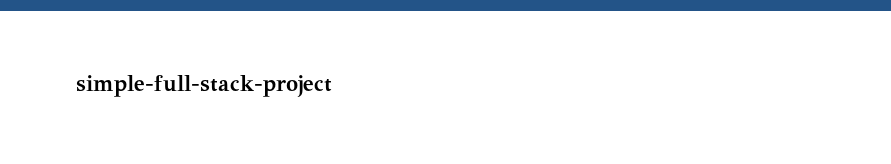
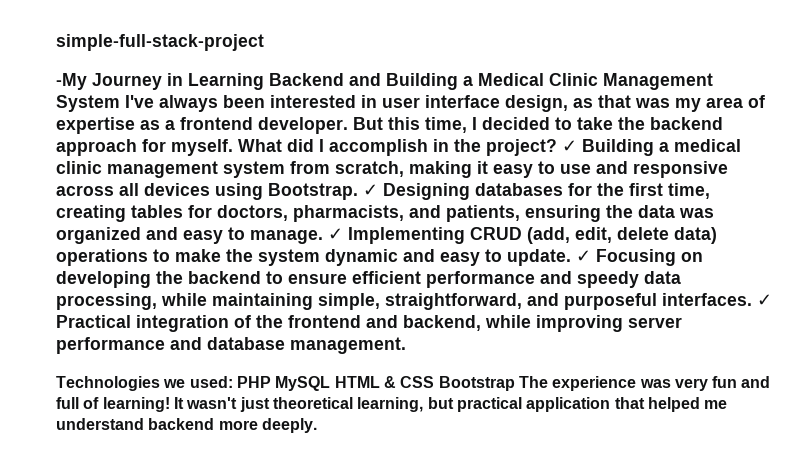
(332, 86) none -> [56,73,713,90] [56,95,765,112] [56,117,723,134] [56,139,741,156] [56,161,728,178] [56,183,710,200] [56,205,714,222] [56,227,717,244] [56,249,703,266] [56,271,681,288] [56,293,772,310] [56,315,682,332] [56,337,406,354] [56,376,771,391] [56,397,728,412] [56,418,317,433] // -My Journey in Learning Backend and Building a Medical Clinic Management System I've always been interested in user interface design, as that was my area of expertise as a frontend developer. But this time, I decided to take the backend approach for myself. What did I accomplish in the project? ✓ Building a medical clinic management system from scratch, making it easy to use and responsive across all devices using Bootstrap. ✓ Designing databases for the first time, creating tables for doctors, pharmacists, and patients, ensuring the data was organized and easy to manage. ✓ Implementing CRUD (add, edit, delete data) operations to make the system dynamic and easy to update. ✓ Focusing on developing the backend to ensure efficient performance and speedy data processing, while maintaining simple, straightforward, and purposeful interfaces. ✓ Practical integration of the frontend and backend, while improving server performance and database management. // Technologies we used: PHP MySQL HTML & CSS Bootstrap The experience was very fun and full of learning! It wasn't just theoretical learning, but practical application that helped me understand backend more deeply.

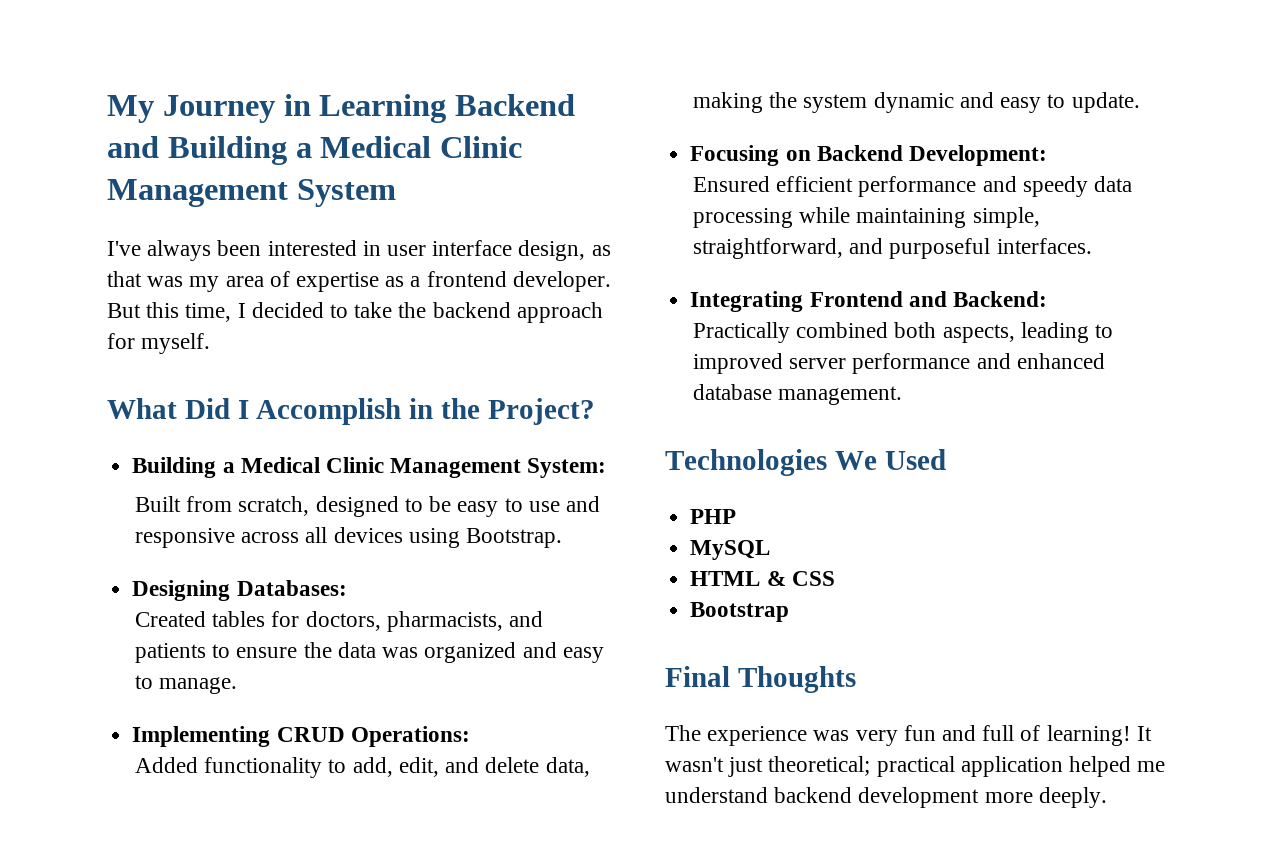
[56,34,264,51] [56,73,87,90] simple-full-stack-project // -My -> [107,95,154,123] My
(120, 103) none -> (396, 193) //
[238,139,741,156] [56,161,488,178] What did I accomplish in the project? ✓ Building a medical clinic management system from scratch, making it -> [107,398,595,425] [132,457,607,478] [135,496,452,517] // What Did I Accomplish in the Project? // Building a Medical Clinic Management System: // Built from scratch, designed to be
[363,183,710,200] [56,205,126,222] ✓ Designing databases for the first time, creating -> [132,580,347,601] [135,611,207,627] // Designing Databases: // Created
[446,205,601,222] patients, ensuring -> [135,643,298,663] patients to ensure
[328,228,343,240] ✓ -> (238, 685) //
[527,227,717,244] [56,249,221,266] (add, edit, delete data) operations to make -> [350,726,470,747] [135,757,590,778] [693,92,764,113] Operations: // Added functionality to add, edit, and delete data, making
[576,250,591,262] ✓ -> (1140, 102) //
[56,271,347,288] developing the backend to ensure -> [816,145,1047,166] [693,176,771,192] Backend Development: // Ensured
[56,293,157,310] processing, -> [693,208,794,228] processing
[757,294,772,306] [56,315,623,332] ✓ Practical integration of the frontend and backend, while improving -> [690,291,1047,312] [693,322,1114,343] [693,353,784,374] // Integrating Frontend and Backend: // Practically combined both aspects, leading to improved
(202, 343) none -> [1016,353,1105,369] enhanced
[163,376,233,388] we used: -> [834,449,946,470] We Used //
(271, 382) none -> (737, 516) //
(331, 383) none -> (771, 550) //
(435, 382) none -> (835, 578) //
(515, 383) none -> [665,666,856,693] // Final Thoughts //
[272,397,454,412] theoretical learning, but -> [768,756,871,776] theoretical;
[614,397,645,409] that -> (1063, 766) none
(215, 424) none -> [858,787,980,808] development

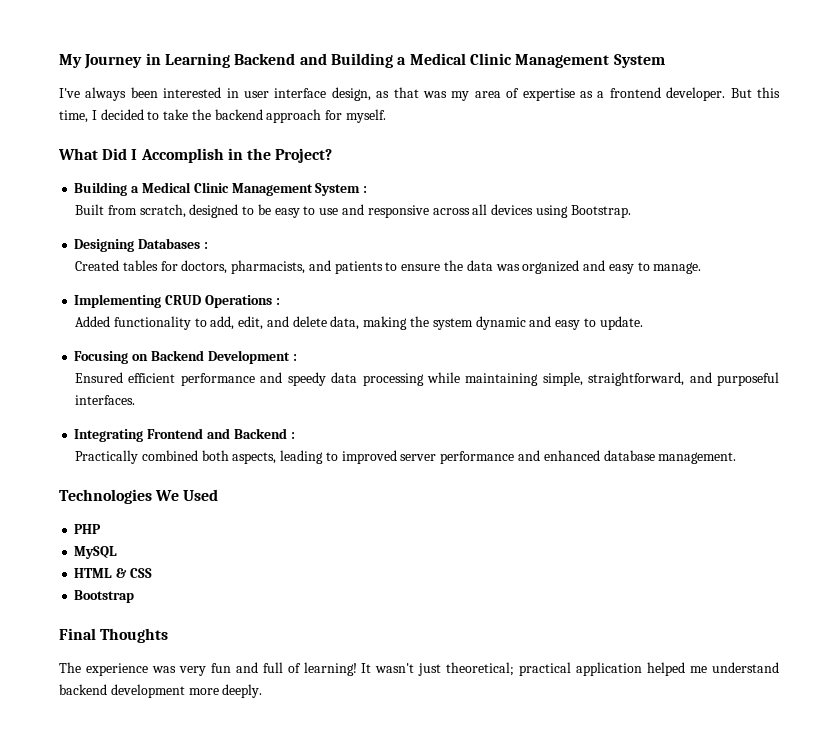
[527,458,607,478] System: -> [315,183,368,196] System :
[236,580,347,596] Databases: -> [138,238,208,249] Databases :
[350,726,470,747] Operations: -> [204,295,280,308] Operations :
[908,145,1047,166] Development: -> [207,350,297,364] Development :
[952,291,1047,307] Backend: -> [233,428,295,439] Backend :

